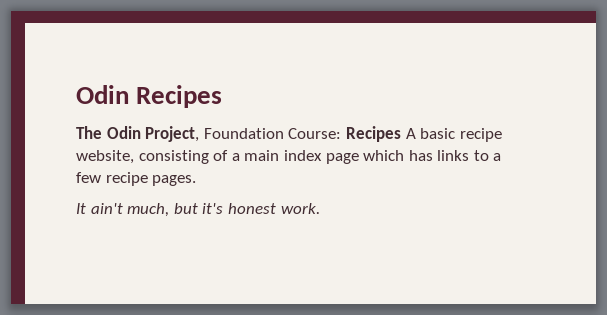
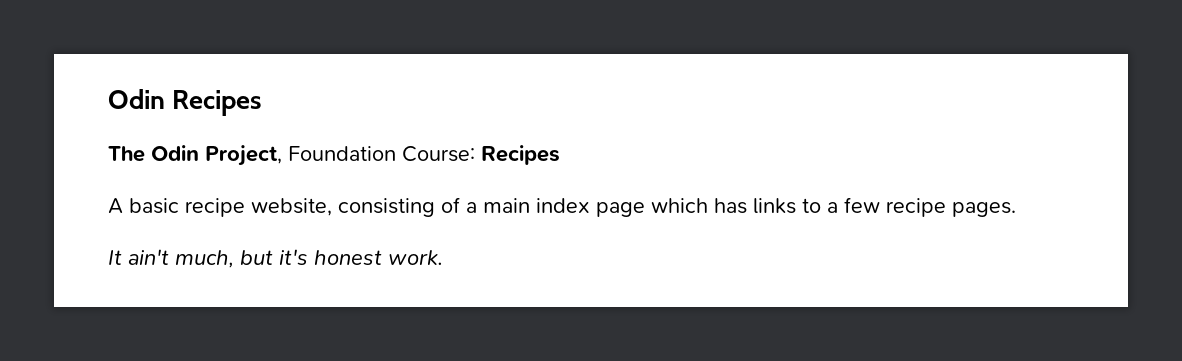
(401, 134) none -> (560, 155) //

